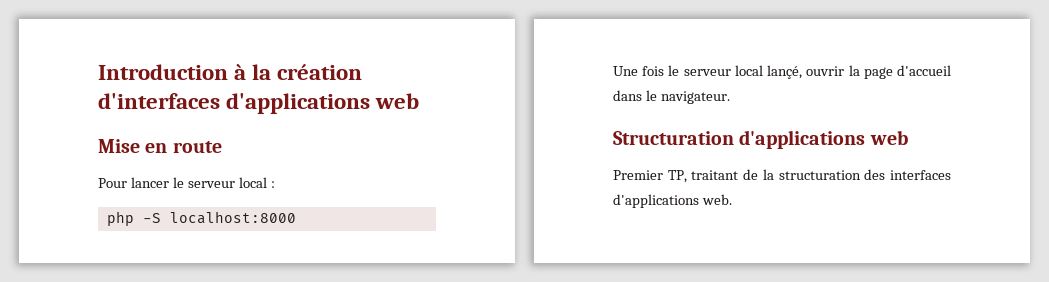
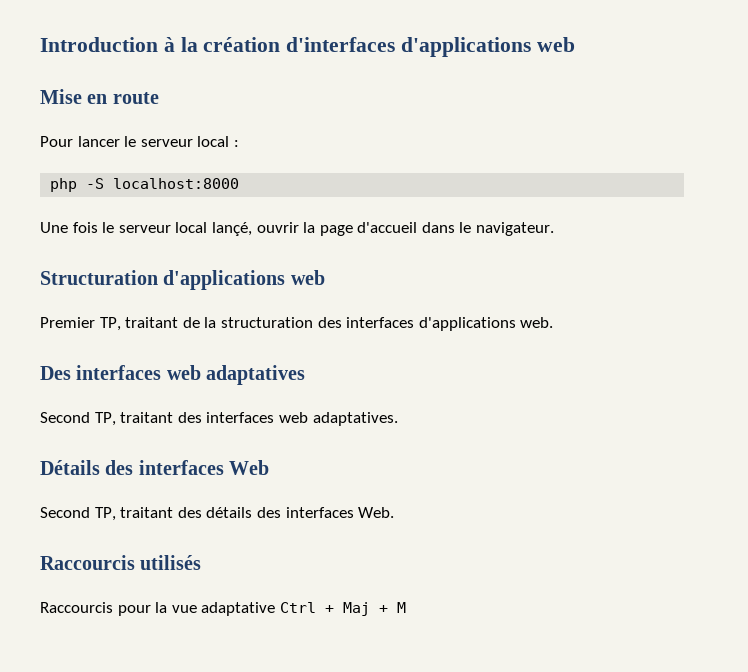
(732, 199) none -> [40,365,306,385] [40,412,398,426] [40,460,270,475] [40,507,395,521] [40,555,202,570] [40,602,406,616] // Des interfaces web adaptatives // Second TP, traitant des interfaces web adaptatives. // Détails des interfaces Web // Second TP, traitant des détails des interfaces Web. // Raccourcis utilisés // Raccourcis pour la vue adaptative Ctrl + Maj + M

